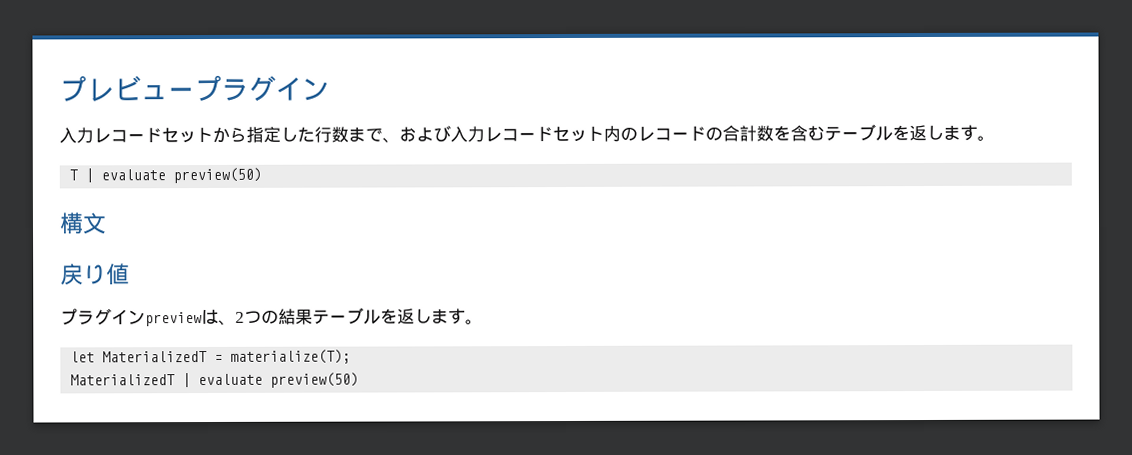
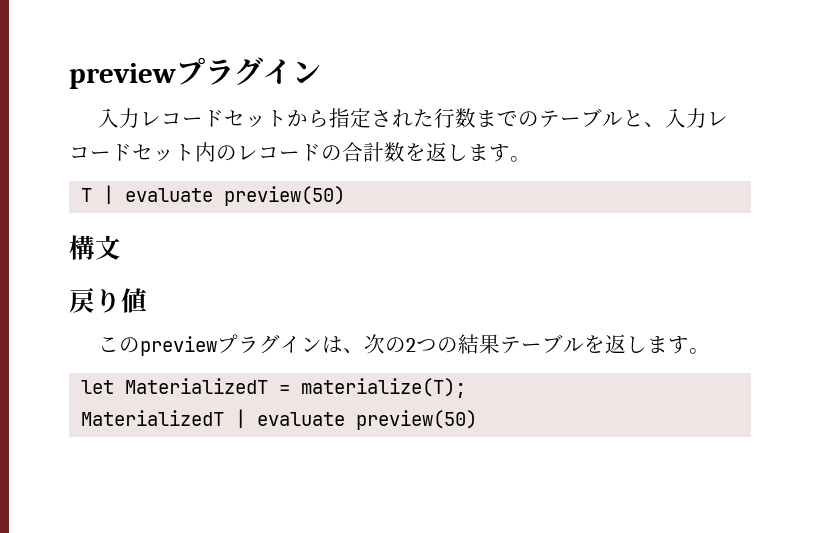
[59,75,195,102] プレビュー -> [69,63,176,89] preview
[280,126,298,142] し -> [371,109,414,128] され
[382,125,451,143] 、および -> [518,108,666,128] のテーブルと、
[790,124,910,142] 含むテーブルを -> (426, 152) none
[60,308,236,327] プラグインpreviewは、 -> [98,334,407,356] このpreviewプラグインは、次の

